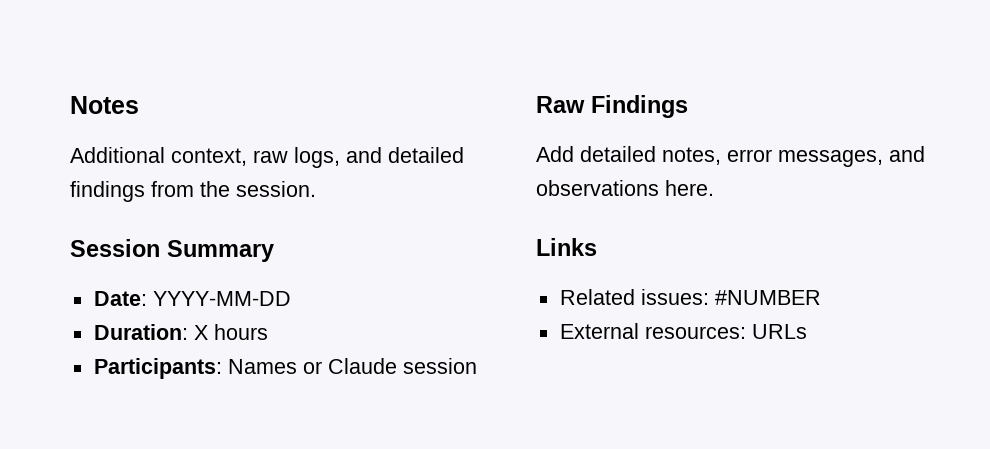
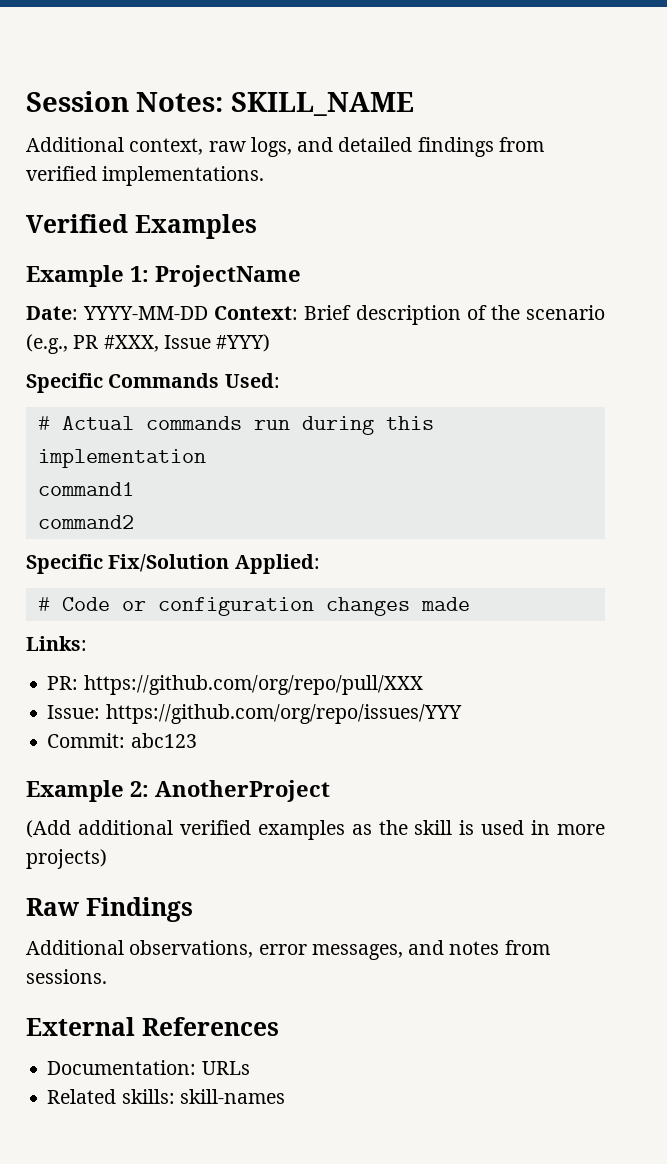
[70,96,139,114] Notes -> [26,91,414,116] Session Notes: SKILL_NAME
[200,181,316,197] [70,239,274,262] [93,291,291,306] [93,324,268,340] [93,358,477,379] [536,95,688,118] [536,146,925,167] [536,180,714,196] [536,238,597,256] [559,289,821,305] [559,323,807,339] the session. // Session Summary // Date: YYYY-MM-DD // Duration: X hours // Participants: Names or Claude session // Raw Findings // Add detailed notes, error messages, and observations here. // Links // Related issues: #NUMBER // External resources: URLs -> [26,166,265,186] [26,214,257,239] [26,265,301,287] [26,305,606,325] [26,334,271,354] [26,373,280,393] [37,416,434,435] [37,449,206,468] [37,482,134,496] [37,515,134,529] [26,554,320,574] [37,597,470,616] [26,636,87,651] [47,675,423,695] [47,704,462,724] [47,733,197,748] [26,780,330,802] [26,820,605,840] [26,849,107,869] [26,897,193,922] [26,940,550,960] [26,969,107,984] [26,1017,279,1036] [47,1060,250,1075] [47,1089,285,1104] verified implementations. // Verified Examples // Example 1: ProjectName // Date: YYYY-MM-DD Context: Brief description of the scenario (e.g., PR #XXX, Issue #YYY) // Specific Commands Used: // # Actual commands run during this implementation // command1 // command2 // Specific Fix/Solution Applied: // # Code or configuration changes made // Links: // PR: https://github.com/org/repo/pull/XXX // Issue: https://github.com/org/repo/issues/YYY // Commit: abc123 // Example 2: AnotherProject // (Add additional verified examples as the skill is used in more projects) // Raw Findings // Additional observations, error messages, and notes from sessions. // External References // Documentation: URLs // Related skills: skill-names

